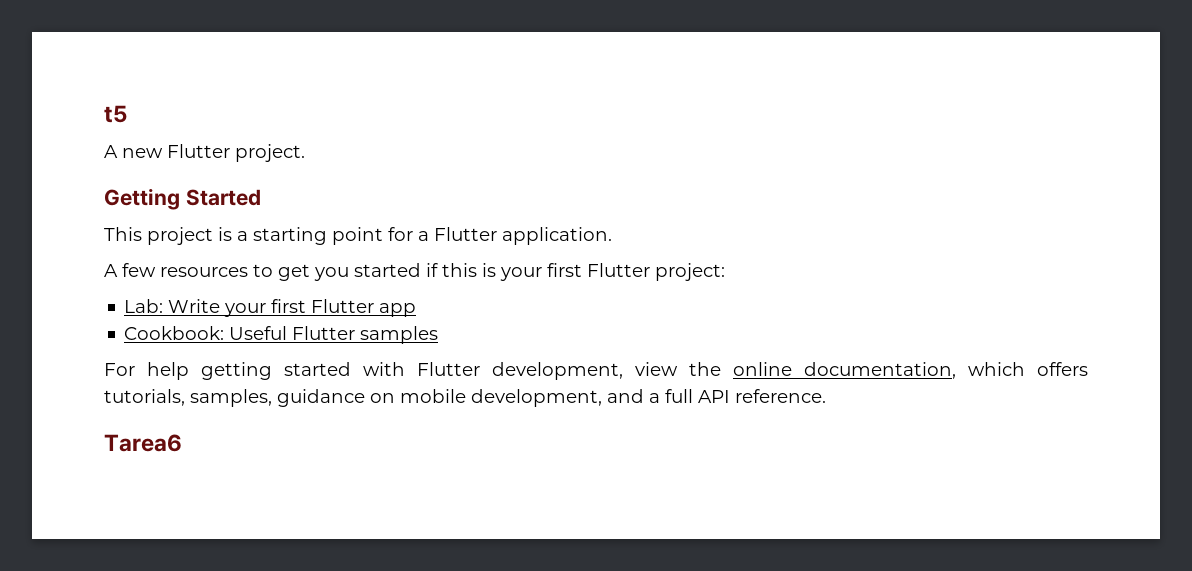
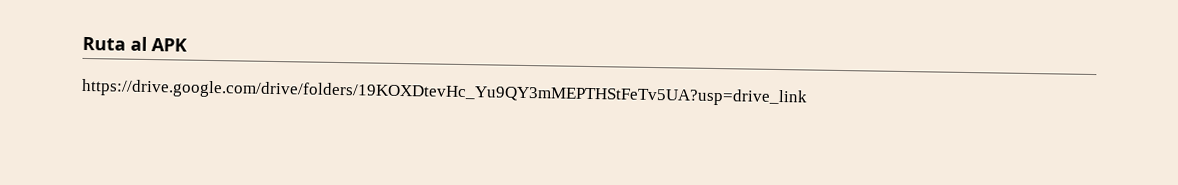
[104,105,127,123] [104,144,305,162] [104,188,261,210] [104,227,612,245] [104,263,725,281] [124,299,417,317] [124,326,439,344] [104,362,1088,380] [104,389,826,407] [104,434,182,452] t5 // A new Flutter project. // Getting Started // This project is a starting point for a Flutter application. // A few resources to get you started if this is your first Flutter project: // Lab: Write your first Flutter app // Cookbook: Useful Flutter samples // For help getting started with Flutter development, view the online documentation, which offers tutorials, samples, guidance on mobile development, and a full API reference. // Tarea6 -> [82,36,187,52] [81,78,808,107] Ruta al APK // https://drive.google.com/drive/folders/19KOXDtevHc_Yu9QY3mMEPTHStFeTv5UA?usp=drive_link

